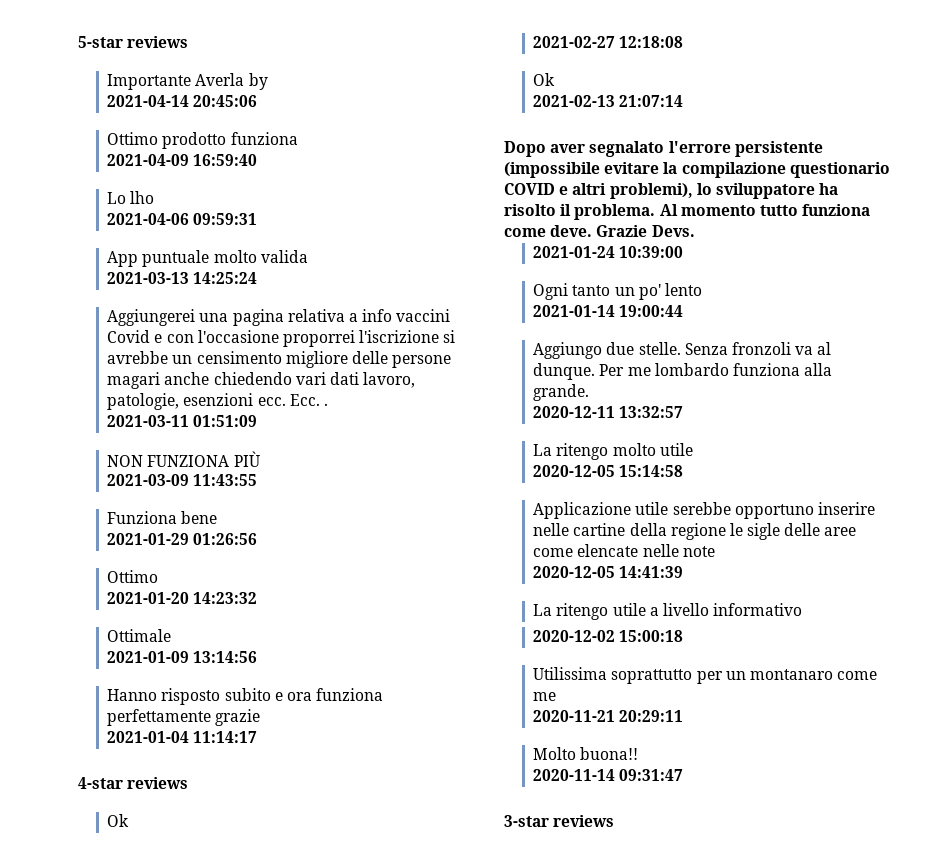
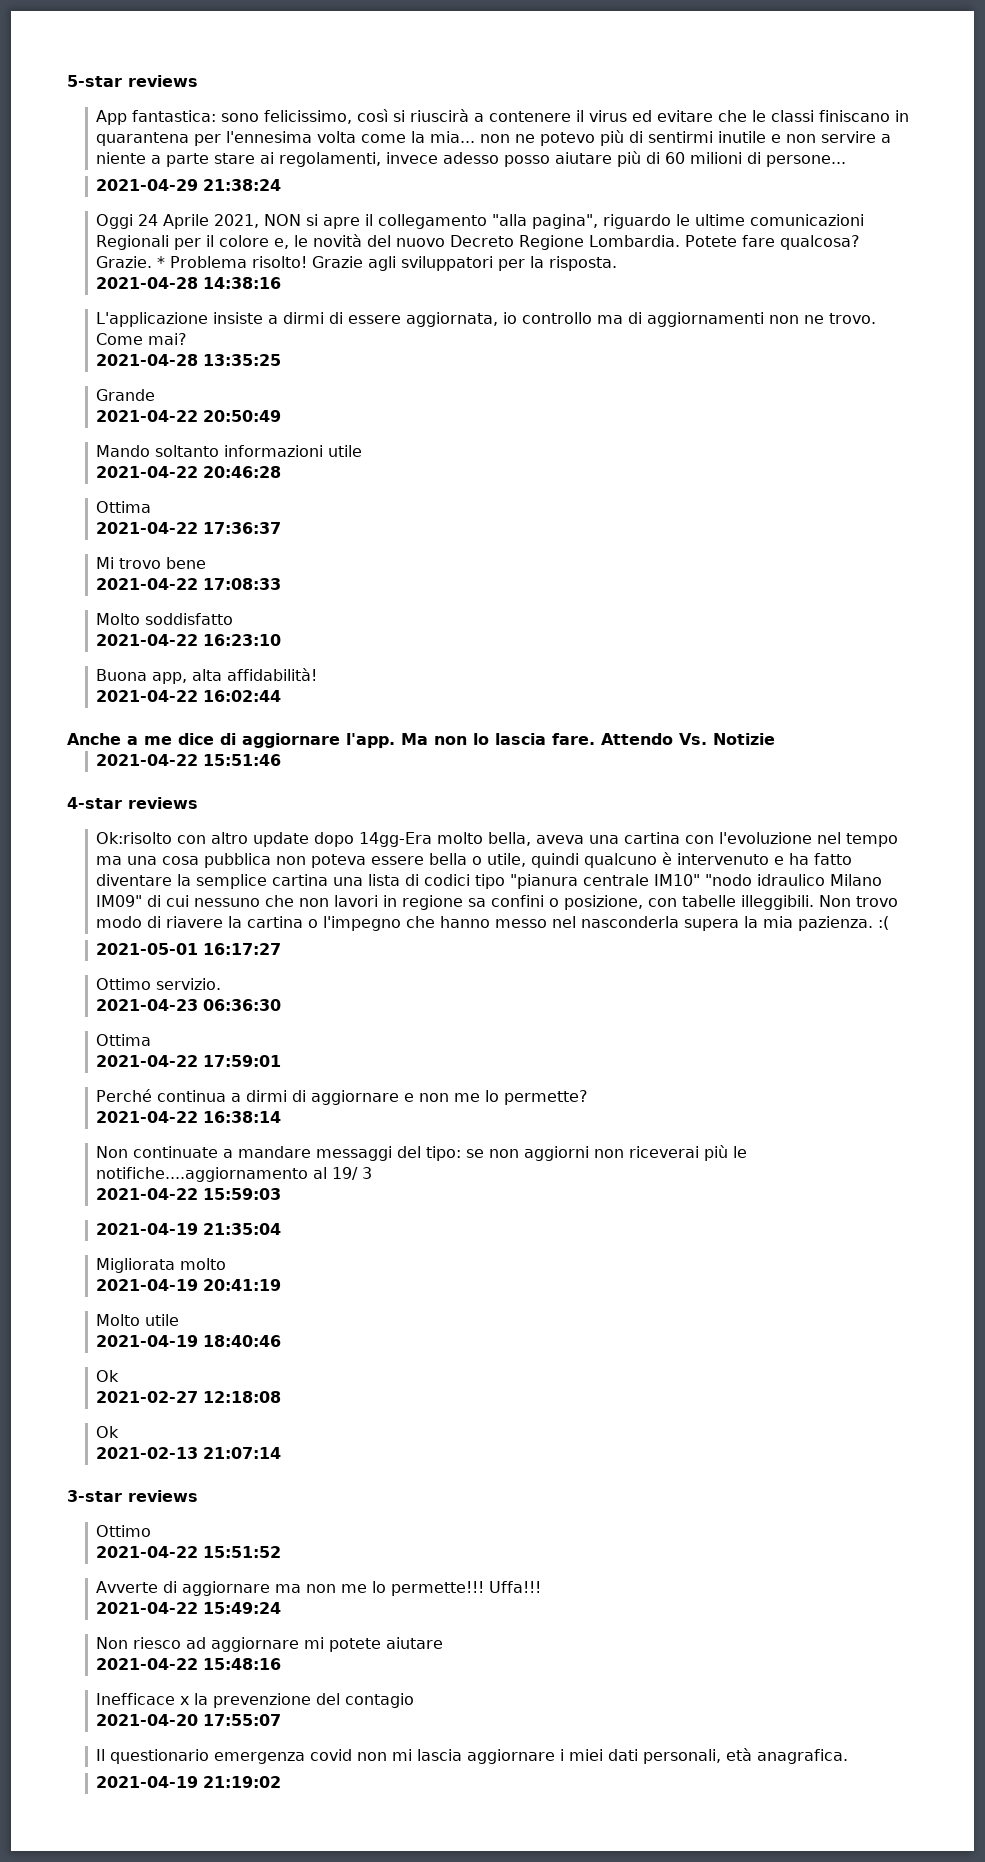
[107,73,268,90] [107,95,258,107] [107,132,298,149] [107,154,258,166] [107,191,155,204] [107,213,258,225] [107,250,308,267] [107,272,258,284] [107,309,451,326] [107,330,456,347] [107,351,452,368] [107,372,416,389] [107,393,328,410] [107,415,258,427] [107,451,260,467] [107,474,258,486] [107,511,218,524] [107,533,258,545] [107,570,159,583] [107,592,258,604] [107,629,172,642] [107,651,258,663] [107,688,384,705] [107,709,261,726] [107,731,258,743] [78,777,189,789] Importante Averla by // 2021-04-14 20:45:06 // Ottimo prodotto funziona // 2021-04-09 16:59:40 // Lo lho // 2021-04-06 09:59:31 // App puntuale molto valida // 2021-03-13 14:25:24 // Aggiungerei una pagina relativa a info vaccini Covid e con l'occasione proporrei l'iscrizione si avrebbe un censimento migliore delle persone magari anche chiedendo vari dati lavoro, patologie, esenzioni ecc. Ecc. . // 2021-03-11 01:51:09 // NON FUNZIONA PIÙ // 2021-03-09 11:43:55 // Funziona bene // 2021-01-29 01:26:56 // Ottimo // 2021-01-20 14:23:32 // Ottimale // 2021-01-09 13:14:56 // Hanno risposto subito e ora funziona perfettamente grazie // 2021-01-04 11:14:17 // 4-star reviews -> [96,109,910,125] [96,130,892,146] [96,151,847,167] [96,179,282,191] [96,214,865,229] [96,234,861,250] [96,256,618,271] [96,277,282,289] [96,312,877,327] [96,333,188,345] [96,354,282,366] [96,389,156,401] [96,410,282,422] [96,445,363,457] [96,466,282,478] [96,501,152,513] [96,522,282,534] [96,557,207,569] [96,578,282,590] [96,613,234,625] [96,634,282,646] [96,668,318,684] [96,690,282,702] [67,733,775,748] [96,754,282,766] [67,797,198,809] [96,832,899,847] [96,852,853,868] [96,874,883,889] [96,895,899,910] [96,916,890,931] [96,943,282,955] [96,978,222,990] [96,999,282,1011] [96,1034,152,1046] [96,1055,282,1067] [96,1089,589,1105] [96,1111,282,1123] [96,1145,748,1161] [96,1167,373,1182] [96,1188,282,1200] [96,1223,282,1235] [96,1258,227,1273] [96,1279,282,1291] [96,1314,180,1326] [96,1335,282,1347] App fantastica: sono felicissimo, così si riuscirà a contenere il virus ed evitare che le classi finiscano in quarantena per l'ennesima volta come la mia... non ne potevo più di sentirmi inutile e non servire a niente a parte stare ai regolamenti, invece adesso posso aiutare più di 60 milioni di persone... // 2021-04-29 21:38:24 // Oggi 24 Aprile 2021, NON si apre il collegamento "alla pagina", riguardo le ultime comunicazioni Regionali per il colore e, le novità del nuovo Decreto Regione Lombardia. Potete fare qualcosa? Grazie. * Problema risolto! Grazie agli sviluppatori per la risposta. // 2021-04-28 14:38:16 // L'applicazione insiste a dirmi di essere aggiornata, io controllo ma di aggiornamenti non ne trovo. Come mai? // 2021-04-28 13:35:25 // Grande // 2021-04-22 20:50:49 // Mando soltanto informazioni utile // 2021-04-22 20:46:28 // Ottima // 2021-04-22 17:36:37 // Mi trovo bene // 2021-04-22 17:08:33 // Molto soddisfatto // 2021-04-22 16:23:10 // Buona app, alta affidabilità! // 2021-04-22 16:02:44 // Anche a me dice di aggiornare l'app. Ma non lo lascia fare. Attendo Vs. Notizie // 2021-04-22 15:51:46 // 4-star reviews // Ok:risolto con altro update dopo 14gg-Era molto bella, aveva una cartina con l'evoluzione nel tempo ma una cosa pubblica non poteva essere bella o utile, quindi qualcuno è intervenuto e ha fatto diventare la semplice cartina una lista di codici tipo "pianura centrale IM10" "nodo idraulico Milano IM09" di cui nessuno che non lavori in regione sa confini o posizione, con tabelle illeggibili. Non trovo modo di riavere la cartina o l'impegno che hanno messo nel nasconderla supera la mia pazienza. :( // 2021-05-01 16:17:27 // Ottimo servizio. // 2021-04-23 06:36:30 // Ottima // 2021-04-22 17:59:01 // Perché continua a dirmi di aggiornare e non me lo permette? // 2021-04-22 16:38:14 // Non continuate a mandare messaggi del tipo: se non aggiorni non riceverai più le notifiche....aggiornamento al 19/ 3 // 2021-04-22 15:59:03 // 2021-04-19 21:35:04 // Migliorata molto // 2021-04-19 20:41:19 // Molto utile // 2021-04-19 18:40:46
[504,141,823,157] [504,162,890,178] [504,183,839,199] [504,204,871,220] [504,225,695,237] [533,246,684,258] [533,283,702,300] [533,305,684,317] [533,342,832,359] [533,363,833,380] [533,384,590,401] [533,406,684,418] [533,443,693,460] [533,465,684,477] [533,502,875,519] [533,523,857,540] [533,544,715,557] [533,566,684,578] [533,603,803,620] [533,630,684,642] [533,667,878,684] [533,692,557,701] [533,710,684,722] [533,747,639,760] [533,769,684,781] [504,815,615,827] Dopo aver segnalato l'errore persistente (impossibile evitare la compilazione questionario COVID e altri problemi), lo sviluppatore ha risolto il problema. Al momento tutto funziona come deve. Grazie Devs. // 2021-01-24 10:39:00 // Ogni tanto un po' lento // 2021-01-14 19:00:44 // Aggiungo due stelle. Senza fronzoli va al dunque. Per me lombardo funziona alla grande. // 2020-12-11 13:32:57 // La ritengo molto utile // 2020-12-05 15:14:58 // Applicazione utile serebbe opportuno inserire nelle cartine della regione le sigle delle aree come elencate nelle note // 2020-12-05 14:41:39 // La ritengo utile a livello informativo // 2020-12-02 15:00:18 // Utilissima soprattutto per un montanaro come me // 2020-11-21 20:29:11 // Molto buona!! // 2020-11-14 09:31:47 // 3-star reviews -> [67,1490,198,1502] [96,1525,152,1537] [96,1546,282,1558] [96,1581,542,1596] [96,1602,282,1614] [96,1637,444,1652] [96,1658,282,1670] [96,1693,415,1708] [96,1714,282,1726] [96,1748,849,1764] [96,1776,282,1788] 3-star reviews // Ottimo // 2021-04-22 15:51:52 // Avverte di aggiornare ma non me lo permette!!! Uffa!!! // 2021-04-22 15:49:24 // Non riesco ad aggiornare mi potete aiutare // 2021-04-22 15:48:16 // Inefficace x la prevenzione del contagio // 2021-04-20 17:55:07 // Il questionario emergenza covid non mi lascia aggiornare i miei dati personali, età anagrafica. // 2021-04-19 21:19:02

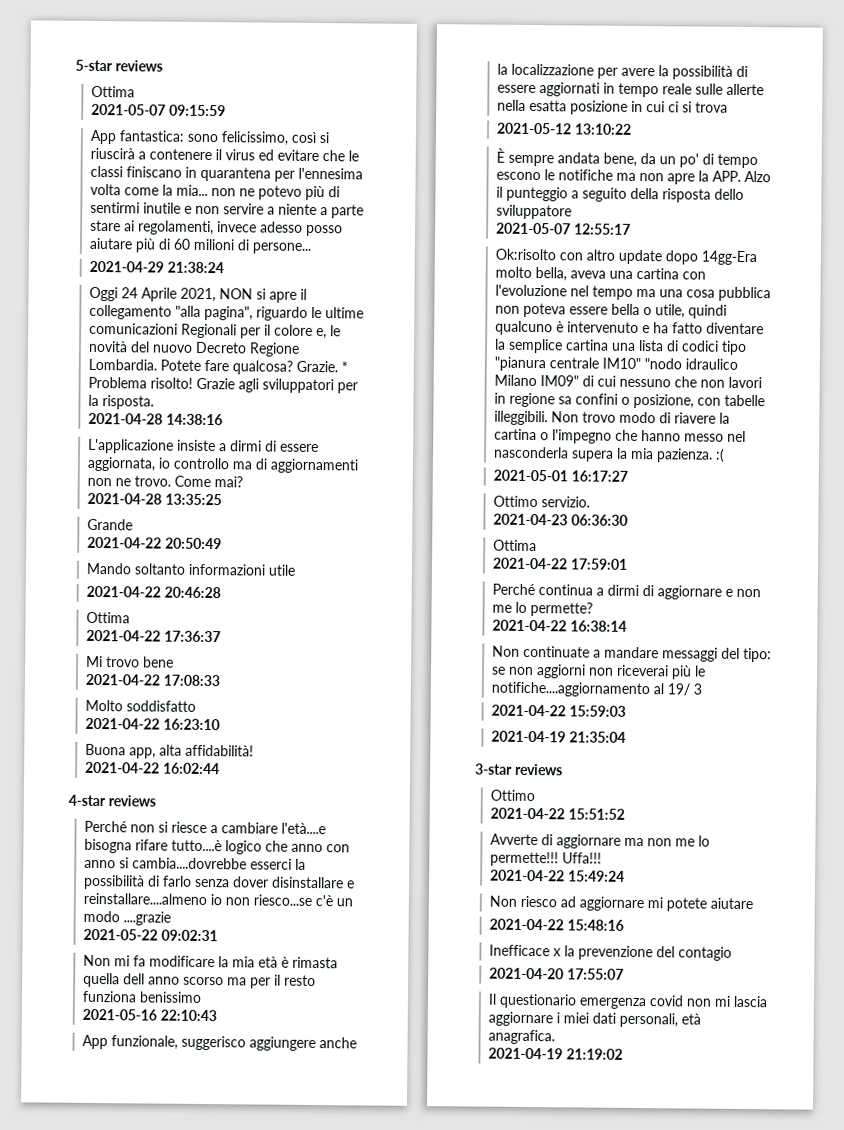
(198, 81) none -> [90,85,135,98] [90,103,226,117] // Ottima // 2021-05-07 09:15:59
[67,733,775,748] [96,754,282,766] [67,797,198,809] Anche a me dice di aggiornare l'app. Ma non lo lascia fare. Attendo Vs. Notizie // 2021-04-22 15:51:46 // 4-star reviews -> [68,794,156,807] [83,820,326,835] [83,838,350,855] [83,857,306,870] [82,874,355,890] [82,892,353,907] [82,910,171,926] [82,928,218,942] [82,954,338,969] [82,972,316,989] [81,990,202,1003] [81,1008,217,1022] [81,1034,357,1052] [496,63,748,80] [496,82,764,98] [496,99,728,115] [495,122,632,135] [495,147,758,169] [495,169,771,185] [495,186,744,203] [495,204,572,220] [495,222,631,235] 4-star reviews // Perché non si riesce a cambiare l'età....e bisogna rifare tutto....è logico che anno con anno si cambia....dovrebbe esserci la possibilità di farlo senza dover disinstallare e reinstallare....almeno io non riesco...se c'è un modo ....grazie // 2021-05-22 09:02:31 // Non mi fa modificare la mia età è rimasta quella dell anno scorso ma per il resto funziona benissimo // 2021-05-16 22:10:43 // App funzionale, suggerisco aggiungere anche la localizzazione per avere la possibilità di essere aggiornati in tempo reale sulle allerte nella esatta posizione in cui ci si trova // 2021-05-12 13:10:22 // È sempre andata bene, da un po' di tempo escono le notifiche ma non apre la APP. Alzo il punteggio a seguito della risposta dello sviluppatore // 2021-05-07 12:55:17
[96,1258,227,1273] [96,1279,282,1291] [96,1314,180,1326] [96,1335,282,1347] [96,1370,120,1382] [96,1391,282,1403] [96,1426,120,1438] [96,1447,282,1459] // Migliorata molto // 2021-04-19 20:41:19 // Molto utile // 2021-04-19 18:40:46 // Ok // 2021-02-27 12:18:08 // Ok // 2021-02-13 21:07:14 -> (626, 737) none

